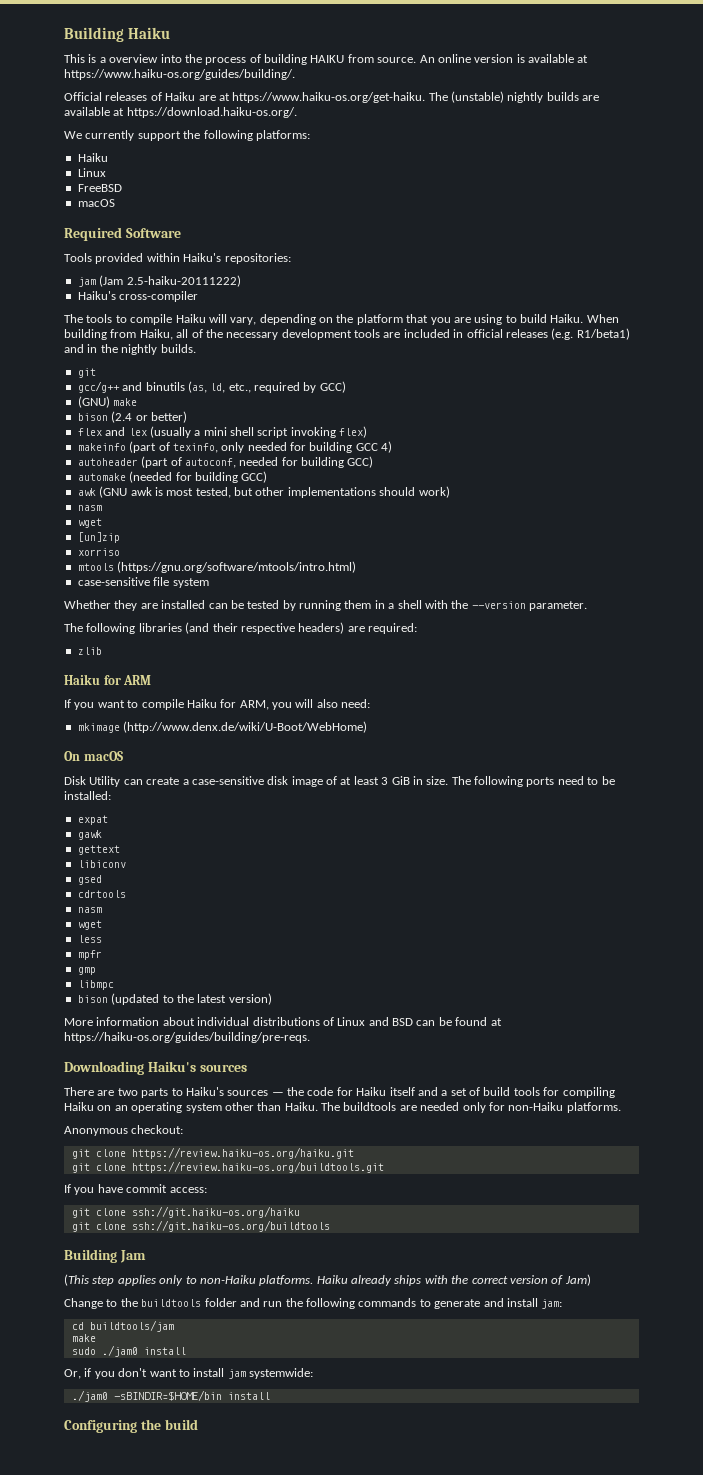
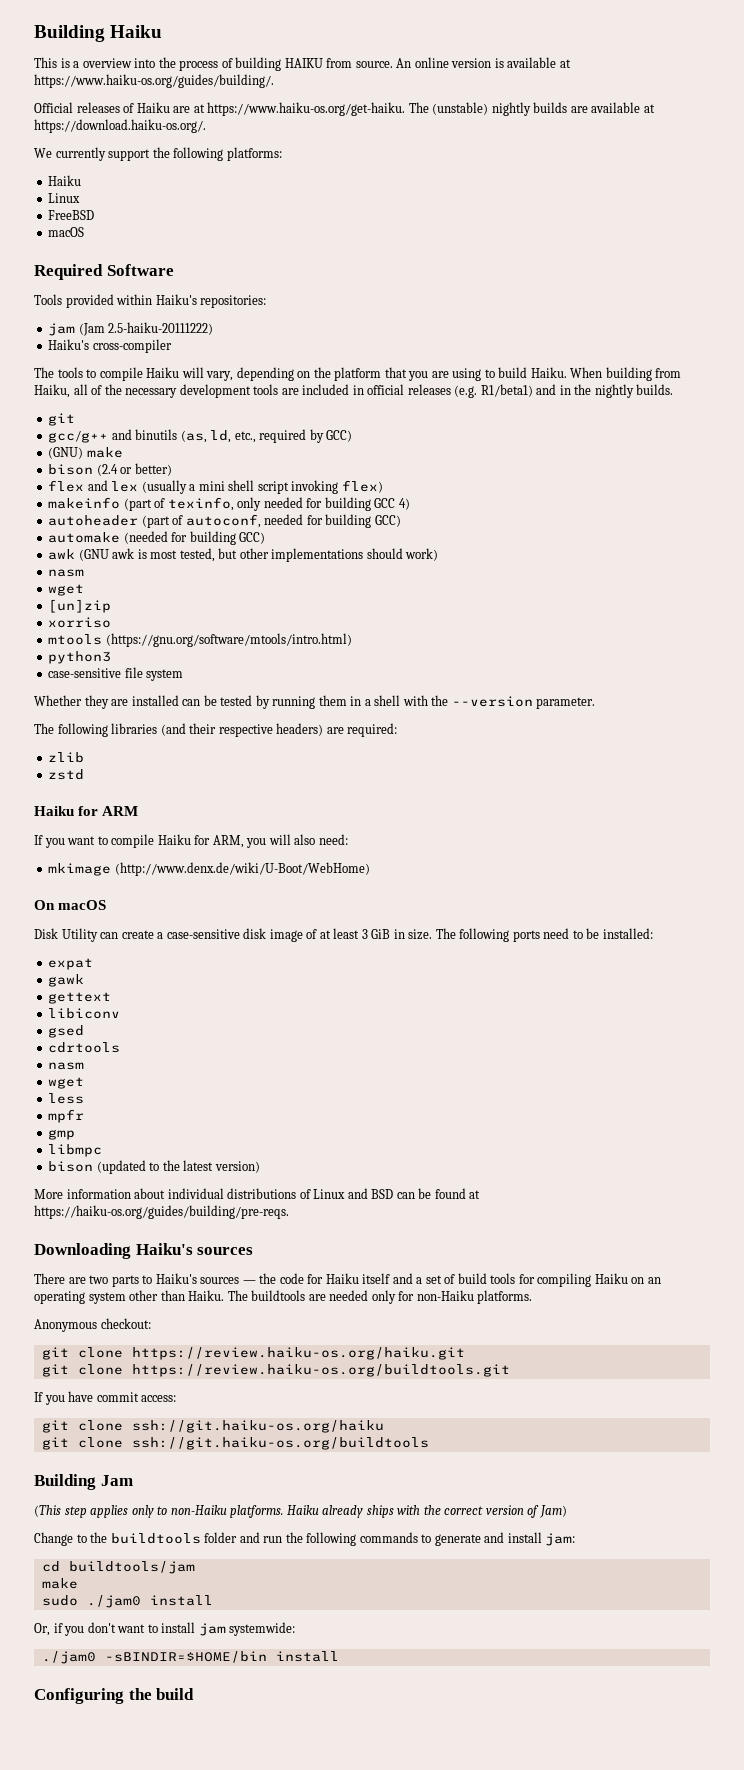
(357, 567) none -> [48,651,112,664] // python3
(102, 651) none -> [48,769,85,780] // zstd

